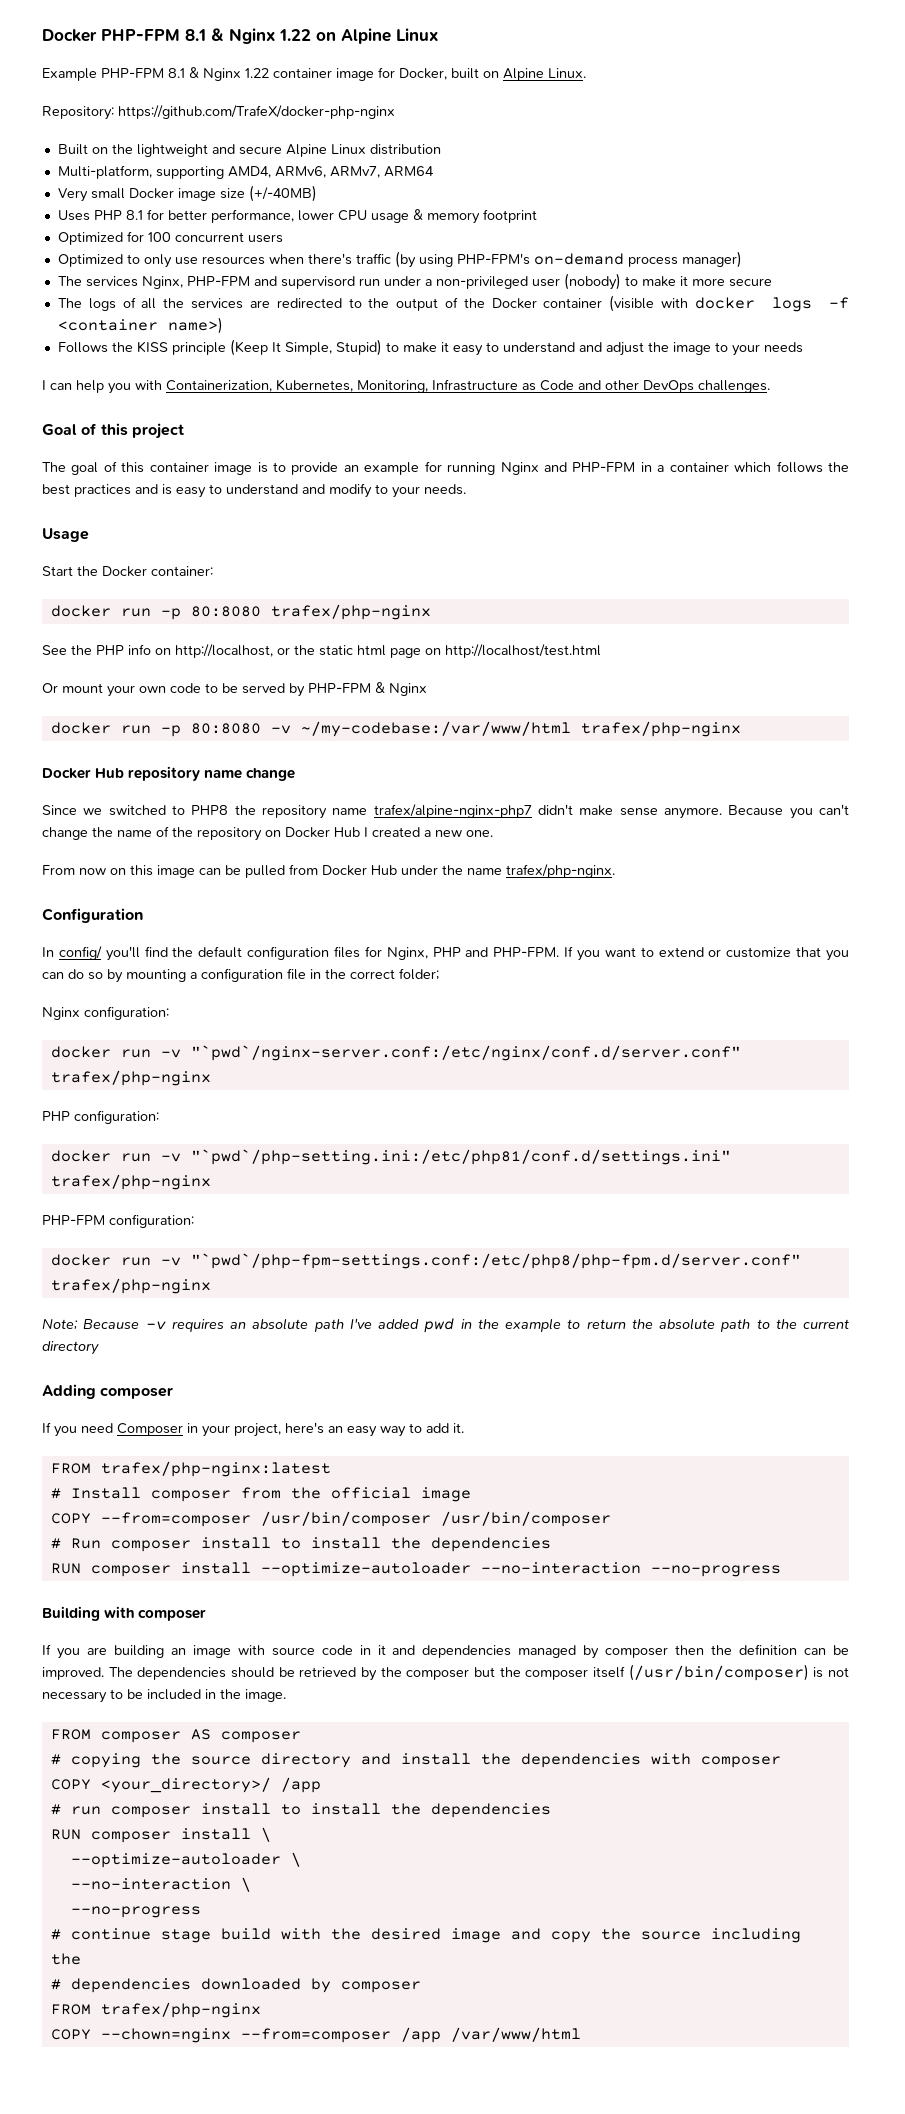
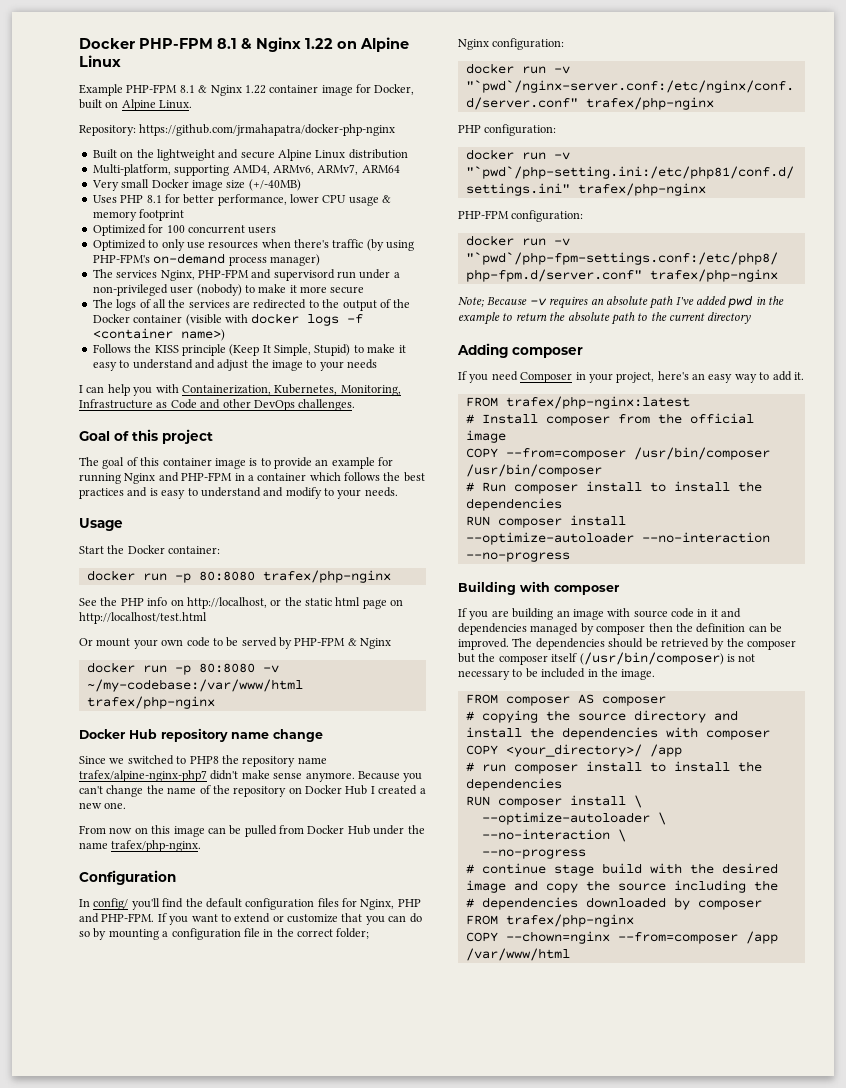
[118,105,395,119] https://github.com/TrafeX/docker-php-nginx -> [139,124,396,136] https://github.com/jrmahapatra/docker-php-nginx

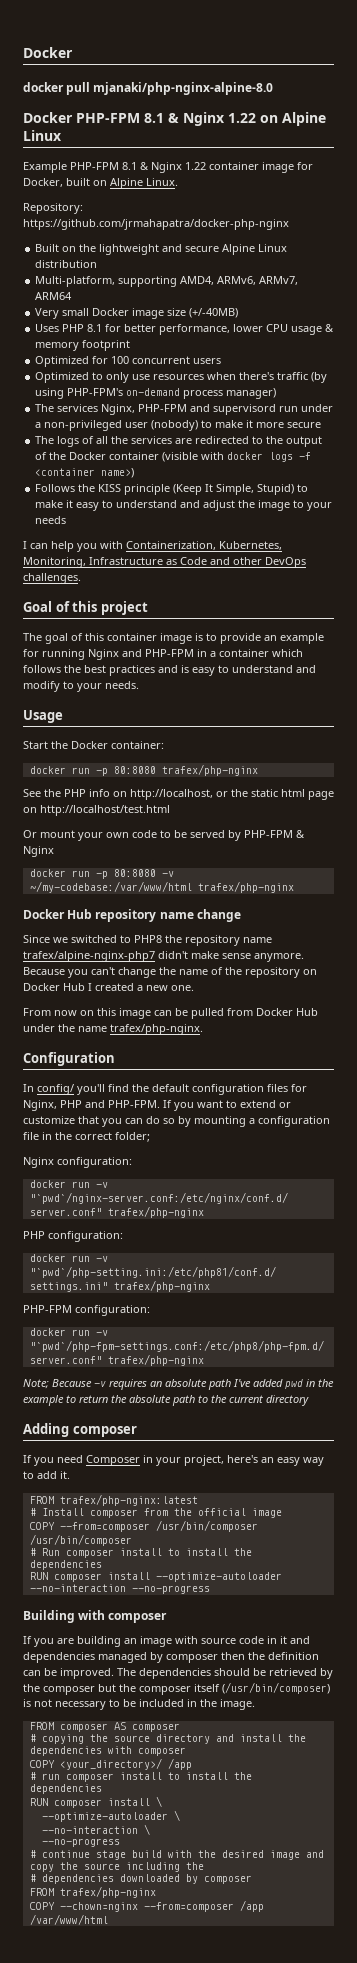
[79,38,135,49] Docker -> [23,47,73,58] [23,82,274,95] [23,112,73,123] Docker // docker pull mjanaki/php-nginx-alpine-8.0 // Docker

